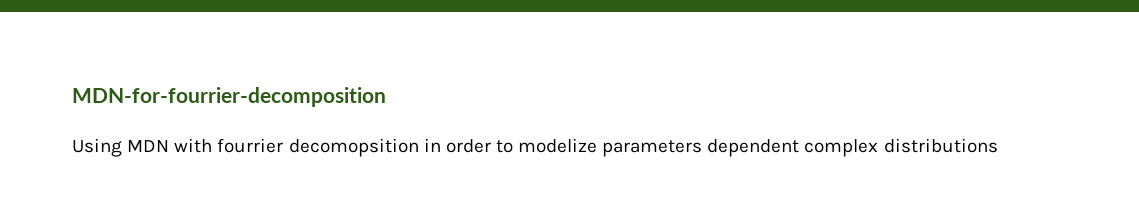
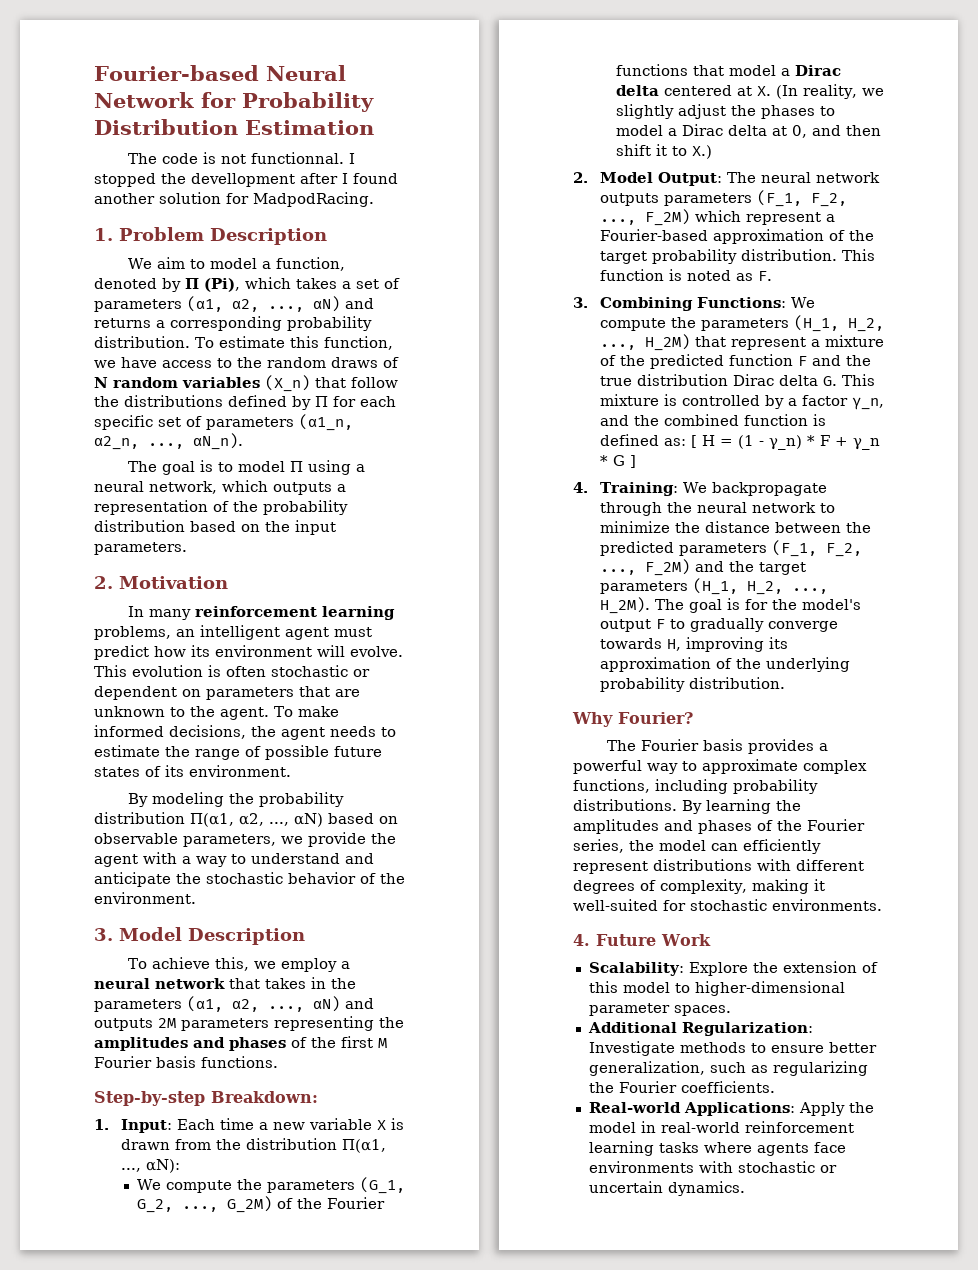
[72,87,386,107] [72,138,998,157] MDN-for-fourrier-decomposition // Using MDN with fourrier decomopsition in order to modelize parameters dependent complex distributions -> [94,65,346,81] [94,92,374,112] [94,119,374,135] [127,152,355,164] [94,173,398,187] [94,192,374,207] [94,227,327,245] [127,257,345,271] [94,277,400,292] [94,296,374,312] [94,316,372,331] [94,336,393,350] [94,357,399,368] [94,375,398,392] [94,395,396,410] [94,414,353,431] [94,433,243,450] [127,460,365,475] [94,480,346,495] [94,500,348,515] [94,520,336,535] [94,542,187,555] [94,576,228,589] [127,606,395,620] [94,625,372,640] [94,645,403,660] [94,665,370,677] [94,686,360,700] [94,706,339,720] [94,725,396,740] [94,745,382,760] [94,765,291,777] [127,792,344,807] [94,812,398,827] [94,832,396,847] [94,852,374,867] [94,872,405,887] [94,892,196,904] [94,927,305,945] [127,957,350,972] [94,977,356,989] [94,996,374,1012] [94,1016,404,1031] [94,1036,387,1051] [94,1056,278,1068] [94,1091,318,1106] [94,1118,404,1133] [120,1138,386,1153] [120,1159,180,1173] [136,1177,405,1194] [136,1196,385,1213] [615,64,841,76] [615,84,884,99] [615,104,835,119] [615,124,881,138] [615,144,712,159] [573,172,880,186] [599,190,847,207] [599,209,835,226] [599,229,874,244] [599,249,875,264] [599,269,772,281] [573,297,815,311] [599,315,884,332] [599,334,884,351] [599,354,871,369] [599,374,875,386] [599,394,884,410] [599,414,826,426] [599,434,880,450] [599,455,636,468] [573,482,827,496] [599,502,835,516] [599,521,871,533] [599,540,862,557] [599,559,806,576] [599,578,828,595] [599,597,861,614] [599,618,838,632] [599,637,788,652] [599,657,850,672] [599,677,785,692] [572,712,693,727] [606,739,828,754] [573,759,867,774] [573,779,818,794] [573,799,801,814] [573,819,865,834] [573,839,821,854] [573,859,864,874] [573,879,825,894] [573,899,882,911] [573,934,711,946] [588,961,878,976] [588,981,845,996] [588,1003,731,1016] [587,1022,813,1036] [588,1041,877,1056] [588,1061,868,1076] [588,1081,775,1093] [588,1102,874,1116] [588,1121,854,1133] [588,1141,846,1156] [588,1161,837,1173] [588,1181,745,1196] Fourier-based Neural Network for Probability Distribution Estimation // The code is not functionnal. I stopped the devellopment after I found another solution for MadpodRacing. // 1. Problem Description // We aim to model a function, denoted by Π (Pi), which takes a set of parameters (α1, α2, ..., αN) and returns a corresponding probability distribution. To estimate this function, we have access to the random draws of N random variables (X_n) that follow the distributions defined by Π for each specific set of parameters (α1_n, α2_n, ..., αN_n). // The goal is to model Π using a neural network, which outputs a representation of the probability distribution based on the input parameters. // 2. Motivation // In many reinforcement learning problems, an intelligent agent must predict how its environment will evolve. This evolution is often stochastic or dependent on parameters that are unknown to the agent. To make informed decisions, the agent needs to estimate the range of possible future states of its environment. // By modeling the probability distribution Π(α1, α2, ..., αN) based on observable parameters, we provide the agent with a way to understand and anticipate the stochastic behavior of the environment. // 3. Model Description // To achieve this, we employ a neural network that takes in the parameters (α1, α2, ..., αN) and outputs 2M parameters representing the amplitudes and phases of the first M Fourier basis functions. // Step-by-step Breakdown: // 1. Input: Each time a new variable X is drawn from the distribution Π(α1, ..., αN): // We compute the parameters (G_1, G_2, ..., G_2M) of the Fourier functions that model a Dirac delta centered at X. (In reality, we slightly adjust the phases to model a Dirac delta at 0, and then shift it to X.) // 2. Model Output: The neural network outputs parameters (F_1, F_2, ..., F_2M) which represent a Fourier-based approximation of the target probability distribution. This function is noted as F. // 3. Combining Functions: We compute the parameters (H_1, H_2, ..., H_2M) that represent a mixture of the predicted function F and the true distribution Dirac delta G. This mixture is controlled by a factor γ_n, and the combined function is defined as: [ H = (1 - γ_n) * F + γ_n * G ] // 4. Training: We backpropagate through the neural network to minimize the distance between the predicted parameters (F_1, F_2, ..., F_2M) and the target parameters (H_1, H_2, ..., H_2M). The goal is for the model's output F to gradually converge towards H, improving its approximation of the underlying probability distribution. // Why Fourier? // The Fourier basis provides a powerful way to approximate complex functions, including probability distributions. By learning the amplitudes and phases of the Fourier series, the model can efficiently represent distributions with different degrees of complexity, making it well-suited for stochastic environments. // 4. Future Work // Scalability: Explore the extension of this model to higher-dimensional parameter spaces. // Additional Regularization: Investigate methods to ensure better generalization, such as regularizing the Fourier coefficients. // Real-world Applications: Apply the model in real-world reinforcement learning tasks where agents face environments with stochastic or uncertain dynamics.

